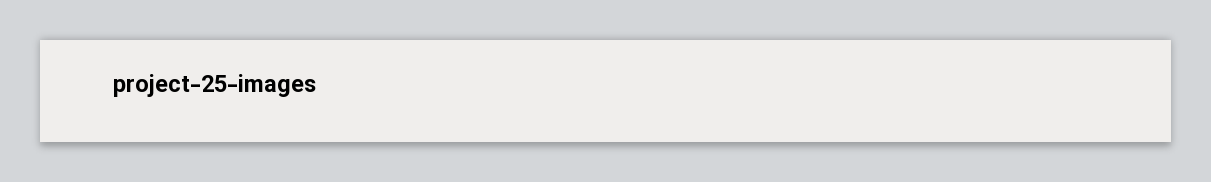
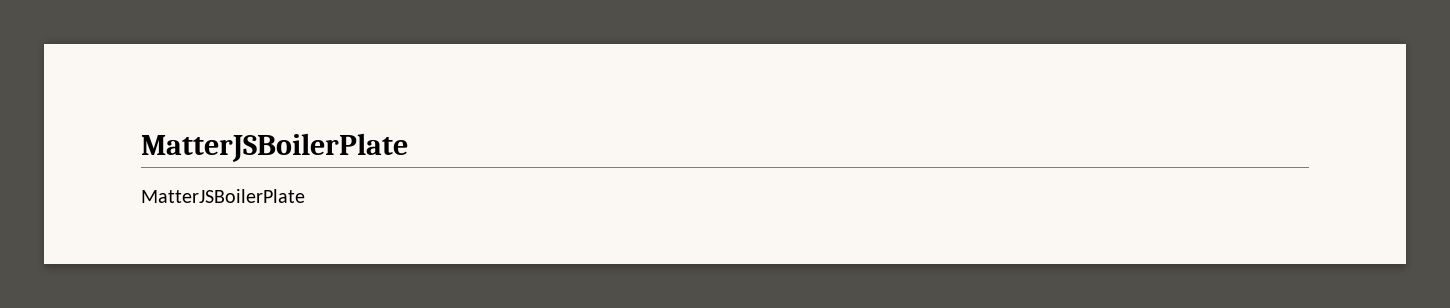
[113,74,316,97] project-25-images -> [141,133,408,162] [141,189,305,203] MatterJSBoilerPlate // MatterJSBoilerPlate

